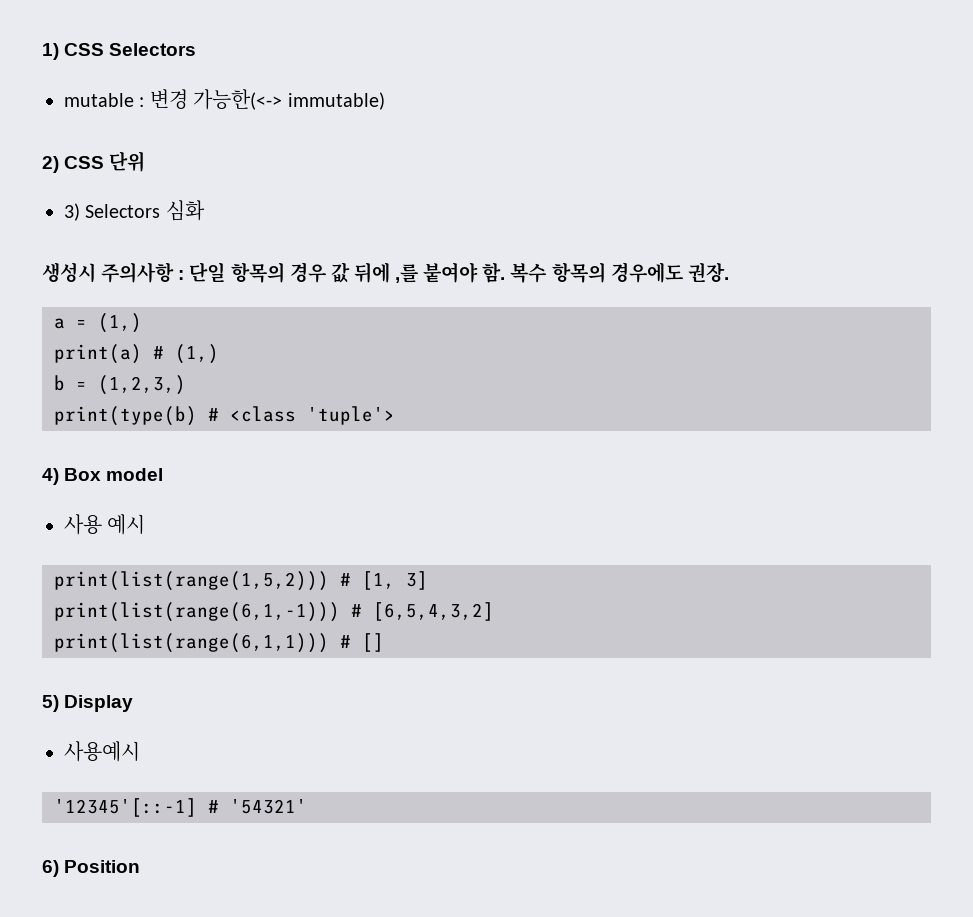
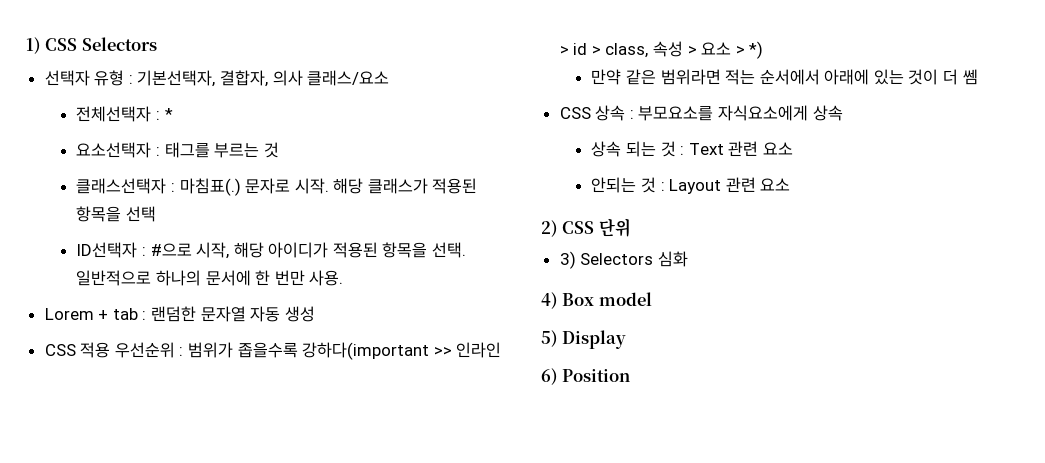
[64,89,385,110] mutable : 변경 가능한(<-> immutable) -> [44,70,390,87] [76,106,173,122] [76,142,279,158] [76,178,478,196] [76,206,156,222] [76,242,467,259] [76,270,344,286] [44,306,315,322] [44,342,502,360] [559,41,764,59] [591,69,978,85] [559,105,843,121] [591,141,793,157] [591,177,791,194] 선택자 유형 : 기본선택자, 결합자, 의사 클래스/요소 // 전체선택자 : * // 요소선택자 : 태그를 부르는 것 // 클래스선택자 : 마침표(.) 문자로 시작. 해당 클래스가 적용된 항목을 선택 // ID선택자 : #으로 시작, 해당 아이디가 적용된 항목을 선택. 일반적으로 하나의 문서에 한 번만 사용. // Lorem + tab : 랜덤한 문자열 자동 생성 // CSS 적용 우선순위 : 범위가 좁을수록 강하다(important >> 인라인 > id > class, 속성 > 요소 > *) // 만약 같은 범위라면 적는 순서에서 아래에 있는 것이 더 쎔 // CSS 상속 : 부모요소를 자식요소에게 상속 // 상속 되는 것 : Text 관련 요소 // 안되는 것 : Layout 관련 요소
[42,262,729,283] [54,313,142,333] [54,344,219,364] [54,375,186,395] [54,406,395,426] [42,468,164,485] [64,514,146,535] [54,571,428,591] [54,602,494,622] [54,633,384,653] [42,695,134,712] [64,741,140,762] [54,798,307,817] 생성시 주의사항 : 단일 항목의 경우 값 뒤에 ,를 붙여야 함. 복수 항목의 경우에도 권장. // a = (1,) // print(a) # (1,) // b = (1,2,3,) // print(type(b) # <class 'tuple'> // 4) Box model // 사용 예시 // print(list(range(1,5,2))) # [1, 3] // print(list(range(6,1,-1))) # [6,5,4,3,2] // print(list(range(6,1,1))) # [] // 5) Display // 사용예시 // '12345'[::-1] # '54321' -> [541,292,652,309] [541,330,627,349] 4) Box model // 5) Display

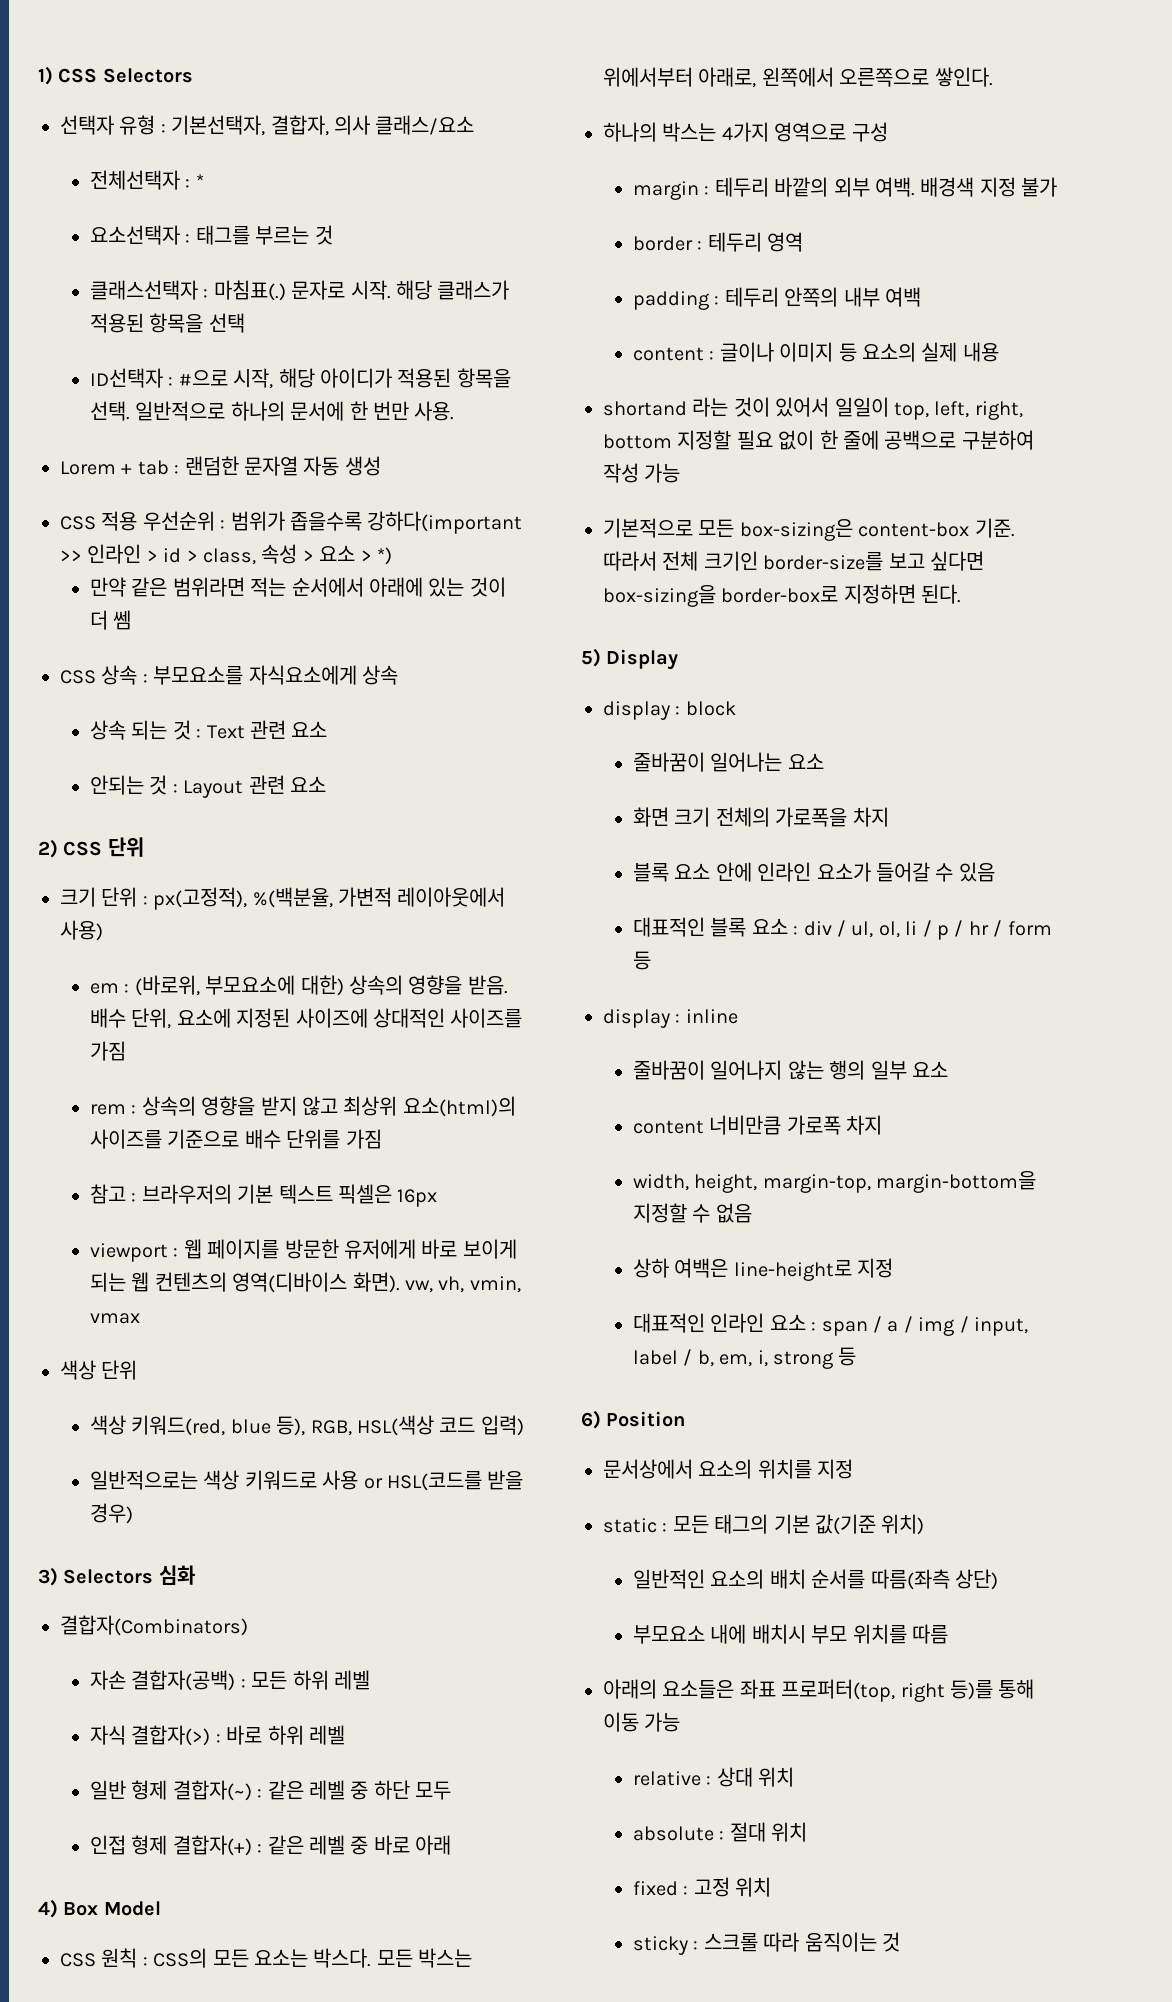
[559,251,688,269] [541,292,652,309] [541,330,627,349] [541,368,631,385] 3) Selectors 심화 // 4) Box model // 5) Display // 6) Position -> [60,887,506,910] [60,920,103,941] [89,975,508,996] [89,1008,523,1029] [89,1041,126,1061] [89,1096,516,1117] [89,1129,382,1149] [89,1184,438,1207] [89,1239,517,1262] [89,1272,521,1293] [89,1313,140,1324] [60,1360,138,1380] [89,1415,524,1436] [89,1470,524,1491] [89,1503,133,1524] [38,1565,195,1586] [60,1615,248,1636] [89,1670,370,1691] [89,1725,345,1746] [89,1780,452,1801] [89,1835,452,1856] [38,1899,161,1918] [60,1948,473,1968] [603,67,993,88] [603,122,888,142] [632,177,1058,200] [632,232,804,252] [632,287,921,310] [632,342,999,362] [603,397,1023,420] [603,430,1034,450] [603,463,681,483] [603,518,1015,541] [603,551,984,571] [603,584,962,607] [581,648,679,670] [603,701,736,720] [632,752,824,772] [632,807,889,827] [632,862,995,882] [632,917,1052,940] [632,951,651,970] [603,1009,738,1028] [632,1060,948,1080] [632,1115,883,1135] [632,1171,1037,1193] [632,1203,752,1223] [632,1258,894,1281] [632,1313,1028,1336] [632,1347,857,1369] [581,1410,686,1429] [603,1459,854,1479] [603,1514,925,1535] [632,1569,998,1590] [632,1624,948,1644] [603,1679,1035,1702] [603,1712,681,1732] [632,1767,795,1787] [632,1822,808,1842] [632,1877,772,1897] [632,1932,900,1955] 크기 단위 : px(고정적), %(백분율, 가변적 레이아웃에서 사용) // em : (바로위, 부모요소에 대한) 상속의 영향을 받음. 배수 단위, 요소에 지정된 사이즈에 상대적인 사이즈를 가짐 // rem : 상속의 영향을 받지 않고 최상위 요소(html)의 사이즈를 기준으로 배수 단위를 가짐 // 참고 : 브라우저의 기본 텍스트 픽셀은 16px // viewport : 웹 페이지를 방문한 유저에게 바로 보이게 되는 웹 컨텐츠의 영역(디바이스 화면). vw, vh, vmin, vmax // 색상 단위 // 색상 키워드(red, blue 등), RGB, HSL(색상 코드 입력) // 일반적으로는 색상 키워드로 사용 or HSL(코드를 받을 경우) // 3) Selectors 심화 // 결합자(Combinators) // 자손 결합자(공백) : 모든 하위 레벨 // 자식 결합자(>) : 바로 하위 레벨 // 일반 형제 결합자(~) : 같은 레벨 중 하단 모두 // 인접 형제 결합자(+) : 같은 레벨 중 바로 아래 // 4) Box Model // CSS 원칙 : CSS의 모든 요소는 박스다. 모든 박스는 위에서부터 아래로, 왼쪽에서 오른쪽으로 쌓인다. // 하나의 박스는 4가지 영역으로 구성 // margin : 테두리 바깥의 외부 여백. 배경색 지정 불가 // border : 테두리 영역 // padding : 테두리 안쪽의 내부 여백 // content : 글이나 이미지 등 요소의 실제 내용 // shortand 라는 것이 있어서 일일이 top, left, right, bottom 지정할 필요 없이 한 줄에 공백으로 구분하여 작성 가능 // 기본적으로 모든 box-sizing은 content-box 기준. 따라서 전체 크기인 border-size를 보고 싶다면 box-sizing을 border-box로 지정하면 된다. // 5) Display // display : block // 줄바꿈이 일어나는 요소 // 화면 크기 전체의 가로폭을 차지 // 블록 요소 안에 인라인 요소가 들어갈 수 있음 // 대표적인 블록 요소 : div / ul, ol, li / p / hr / form 등 // display : inline // 줄바꿈이 일어나지 않는 행의 일부 요소 // content 너비만큼 가로폭 차지 // width, height, margin-top, margin-bottom을 지정할 수 없음 // 상하 여백은 line-height로 지정 // 대표적인 인라인 요소 : span / a / img / input, label / b, em, i, strong 등 // 6) Position // 문서상에서 요소의 위치를 지정 // static : 모든 태그의 기본 값(기준 위치) // 일반적인 요소의 배치 순서를 따름(좌측 상단) // 부모요소 내에 배치시 부모 위치를 따름 // 아래의 요소들은 좌표 프로퍼터(top, right 등)를 통해 이동 가능 // relative : 상대 위치 // absolute : 절대 위치 // fixed : 고정 위치 // sticky : 스크롤 따라 움직이는 것

